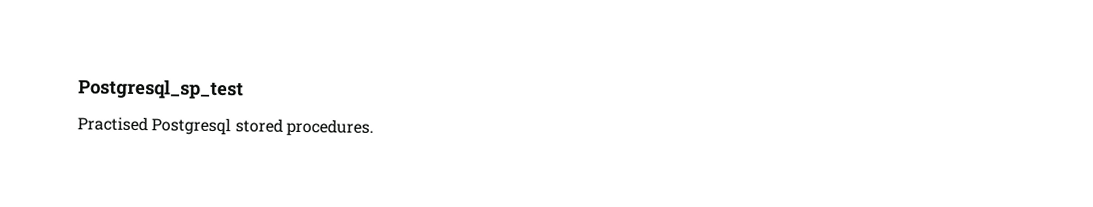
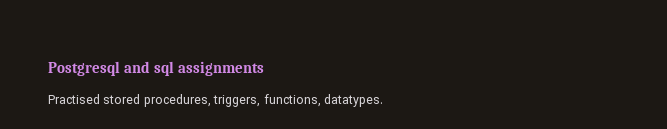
[78,78,244,100] [77,116,374,137] Postgresql_sp_test // Practised Postgresql stored procedures. -> [48,61,265,76] [48,94,383,107] Postgresql and sql assignments // Practised stored procedures, triggers, functions, datatypes.

